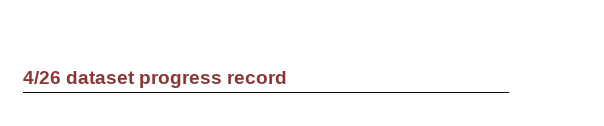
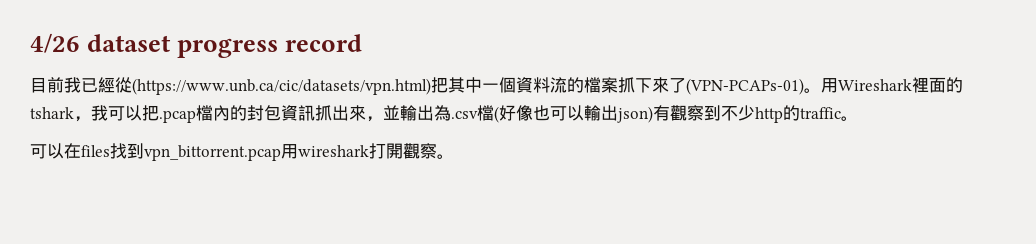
(288, 77) none -> [30,77,963,95] [30,105,858,123] [30,143,454,161] // 目前我已經從(https://www.unb.ca/cic/datasets/vpn.html)把其中一個資料流的檔案抓下來了(VPN-PCAPs-01)。用Wireshark裡面的tshark，我可以把.pcap檔內的封包資訊抓出來，並輸出為.csv檔(好像也可以輸出json)有觀察到不少http的traffic。 // 可以在files找到vpn_bittorrent.pcap用wireshark打開觀察。

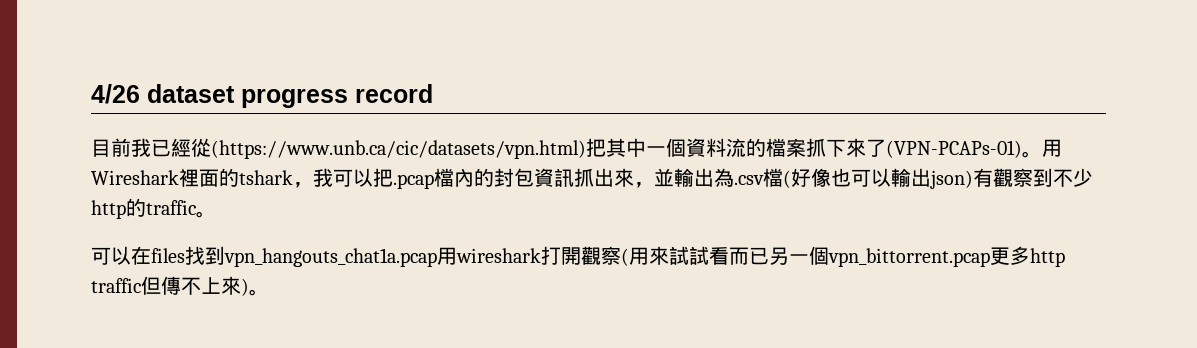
[144,145,281,161] vpn_bittorrent.pcap -> [224,248,437,267] vpn_hangouts_chat1a.pcap
(437, 151) none -> [621,246,1065,267] [91,276,249,296] (用來試試看而已另一個vpn_bittorrent.pcap更多http traffic但傳不上來)

